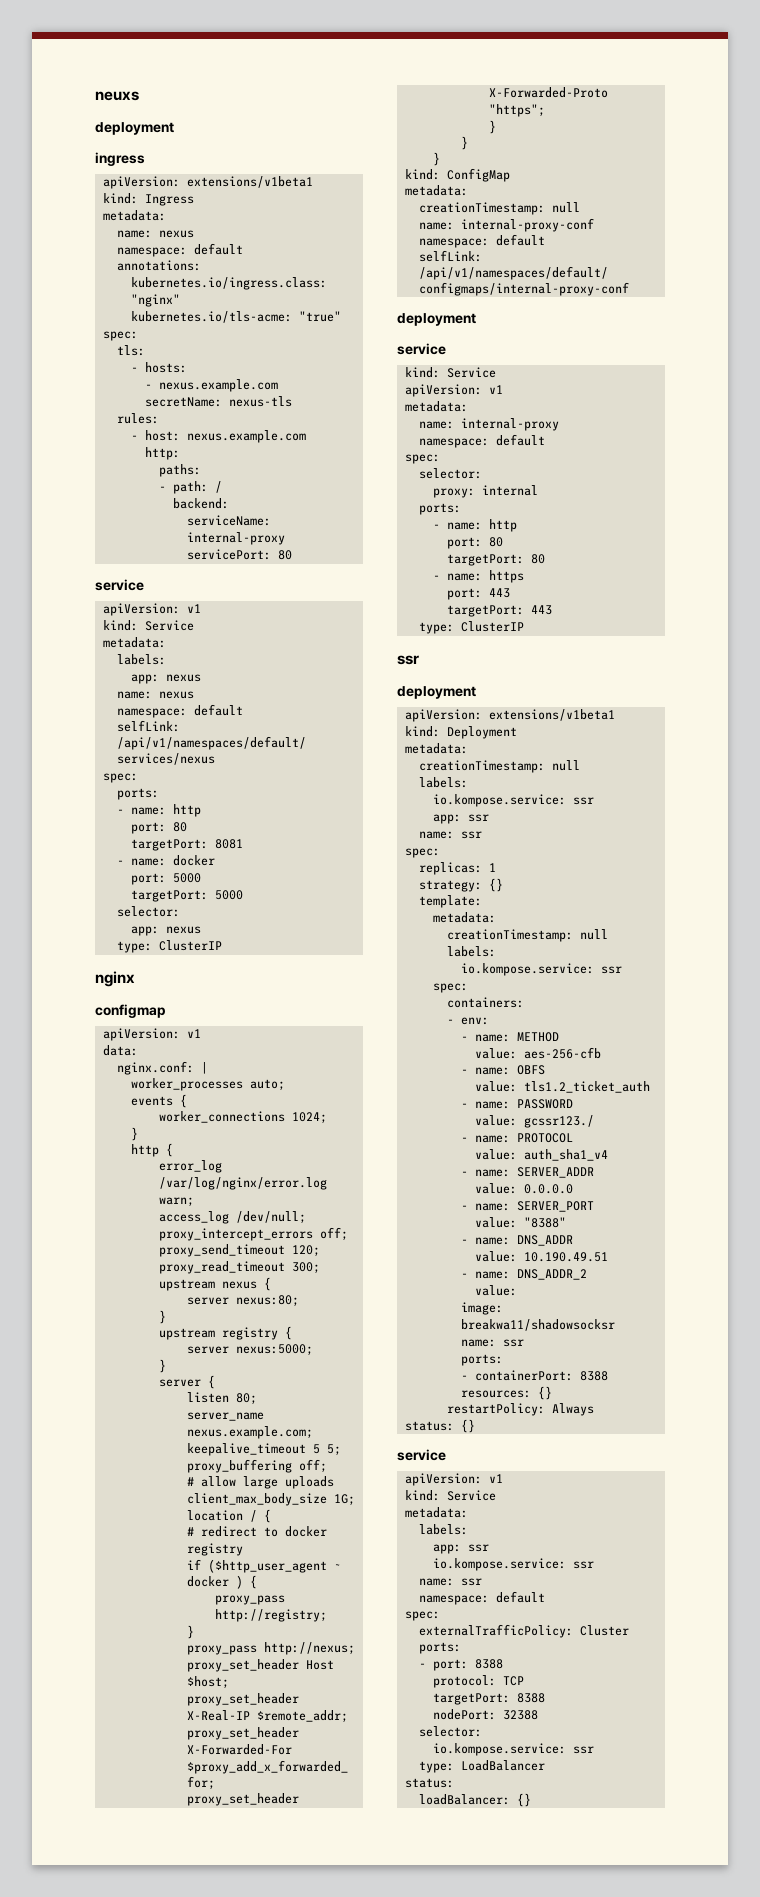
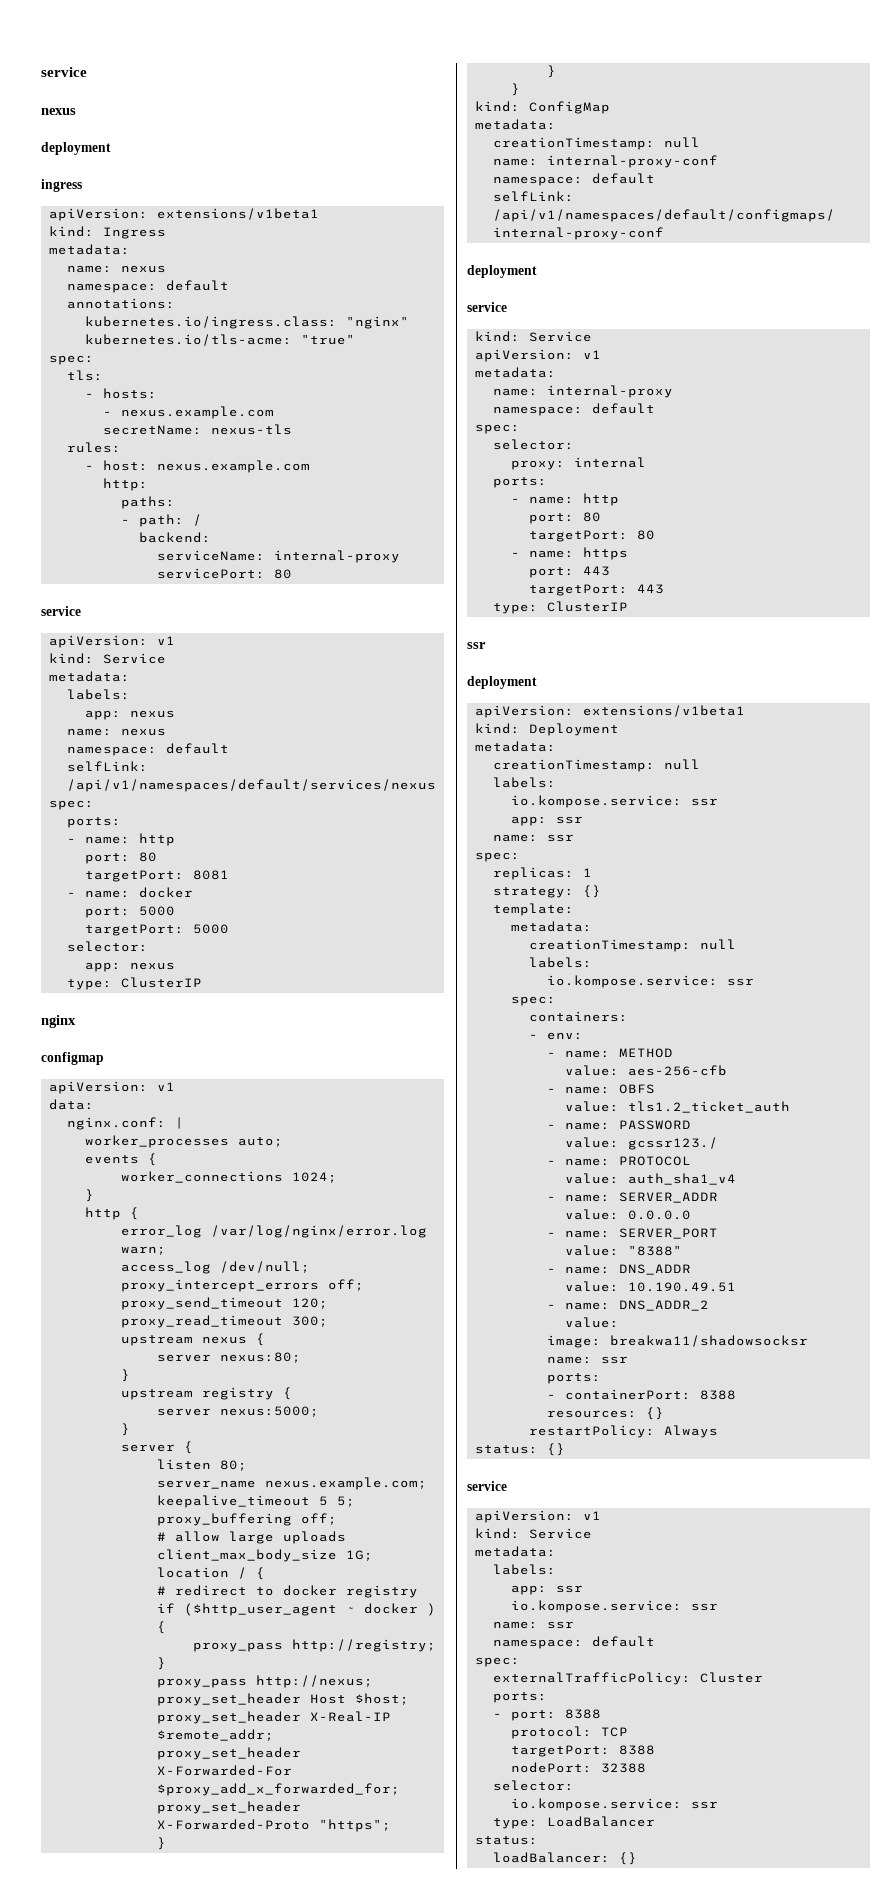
[95,91,139,101] neuxs -> [41,67,87,77] [41,108,76,115] service // nexus

